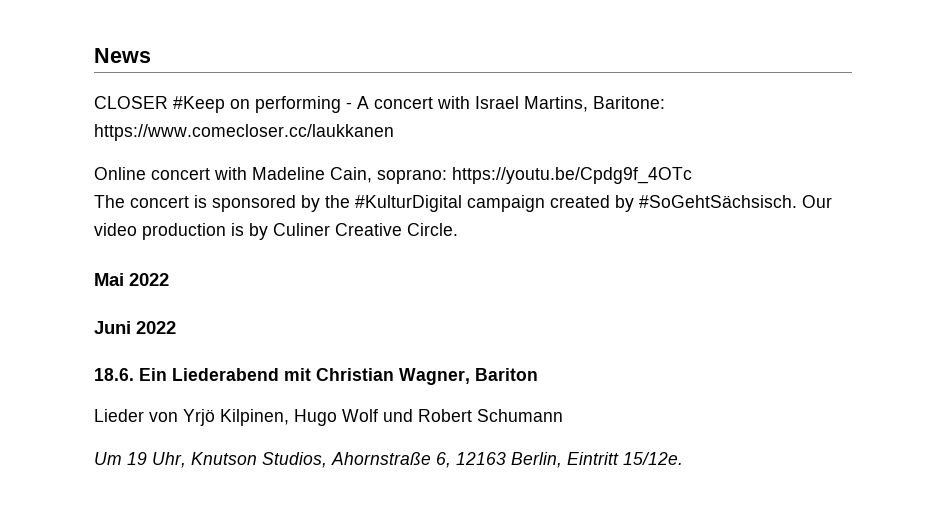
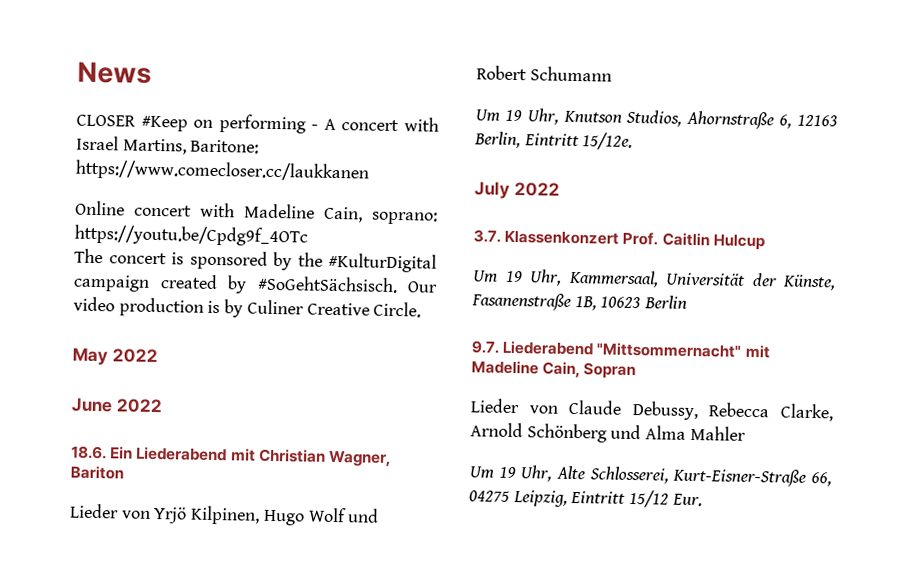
[94,273,169,286] [94,321,131,334] Mai 2022 // Juni -> [72,347,158,366] [71,397,113,413] May 2022 // June
(683, 458) none -> [474,181,560,199] [473,229,765,251] [473,269,836,291] [471,292,688,311] [471,340,771,359] [471,360,637,380] [470,398,834,422] [470,422,746,443] [469,465,832,487] [469,489,703,508] // July 2022 // 3.7. Klassenkonzert Prof. Caitlin Hulcup // Um 19 Uhr, Kammersaal, Universität der Künste, Fasanenstraße 1B, 10623 Berlin // 9.7. Liederabend "Mittsommernacht" mit Madeline Cain, Sopran // Lieder von Claude Debussy, Rebecca Clarke, Arnold Schönberg und Alma Mahler // Um 19 Uhr, Alte Schlosserei, Kurt-Eisner-Straße 66, 04275 Leipzig, Eintritt 15/12 Eur.

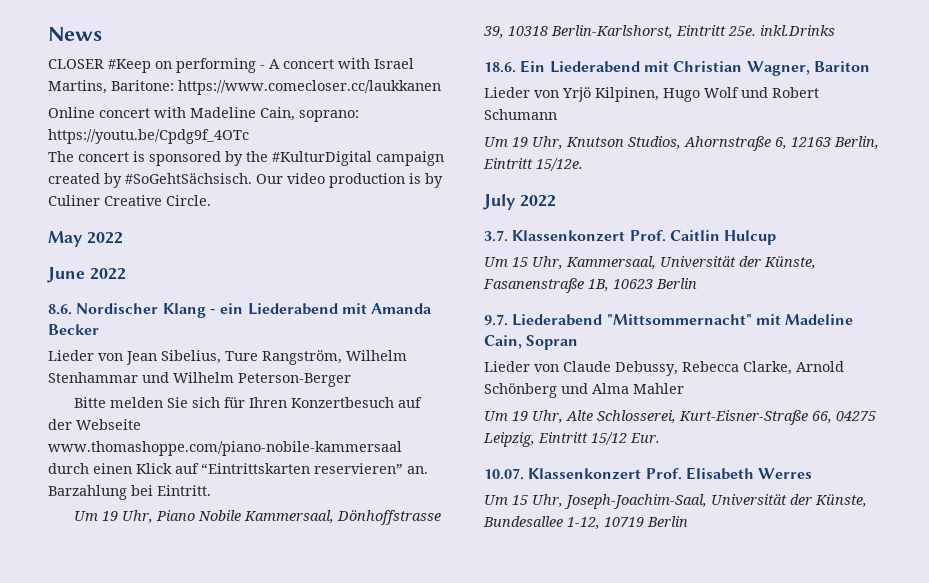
(163, 406) none -> [48,303,433,318] [48,324,99,335] [48,350,407,365] [48,372,351,387] [74,397,423,408] [48,419,141,430] [48,441,402,456] [48,463,428,474] [48,485,211,500] [74,510,442,525] [483,25,835,38] // 8.6. Nordischer Klang - ein Liederabend mit Amanda Becker // Lieder von Jean Sibelius, Ture Rangström, Wilhelm Stenhammar und Wilhelm Peterson-Berger // Bitte melden Sie sich für Ihren Konzertbesuch auf der Webseite www.thomashoppe.com/piano-nobile-kammersaal durch einen Klick auf “Eintrittskarten reservieren” an. Barzahlung bei Eintritt. // Um 19 Uhr, Piano Nobile Kammersaal, Dönhoffstrasse 39, 10318 Berlin-Karlshorst, Eintritt 25e. inkl.Drinks
[505,270,523,283] 19 -> [512,257,528,267] 15
(703, 500) none -> [484,467,813,480] [484,494,867,509] [483,516,688,529] // 10.07. Klassenkonzert Prof. Elisabeth Werres // Um 15 Uhr, Joseph-Joachim-Saal, Universität der Künste, Bundesallee 1-12, 10719 Berlin

